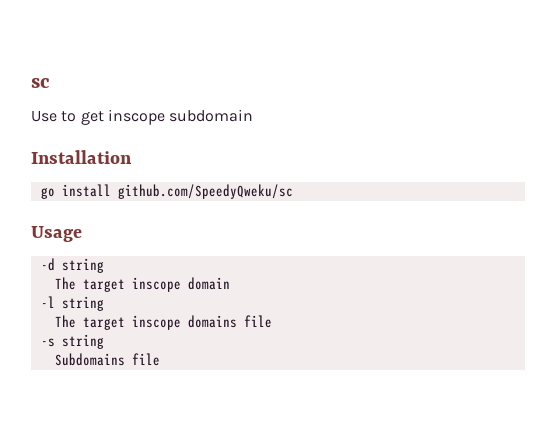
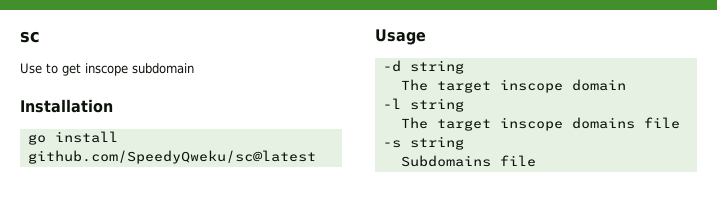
[117,184,293,199] github.com/SpeedyQweku/sc -> [27,150,316,164] github.com/SpeedyQweku/sc@latest

